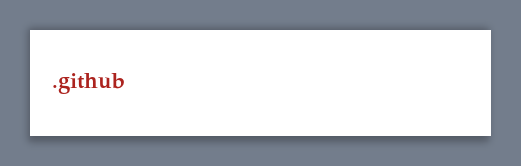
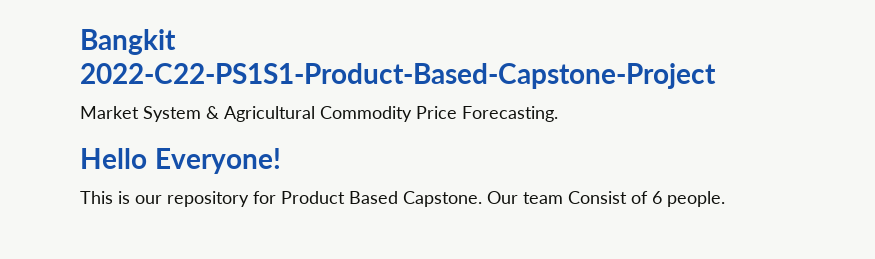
[52,73,125,94] .github -> [80,29,176,55] [80,63,716,89] [80,106,558,122] [80,148,281,174] [80,191,725,207] Bangkit 2022-C22-PS1S1-Product-Based-Capstone-Project // Market System & Agricultural Commodity Price Forecasting. // Hello Everyone! // This is our repository for Product Based Capstone. Our team Consist of 6 people.

